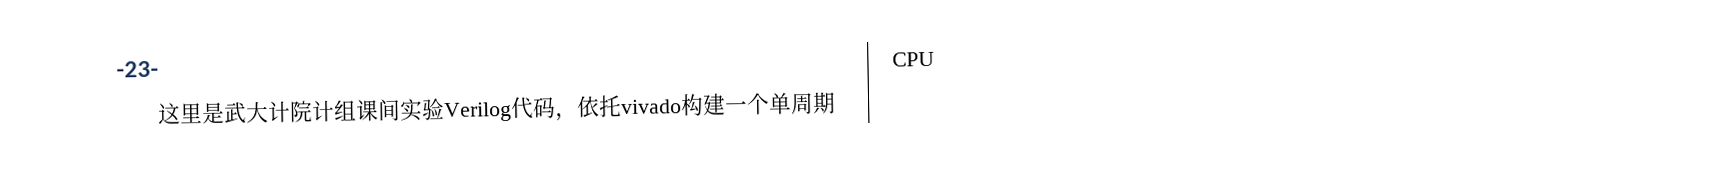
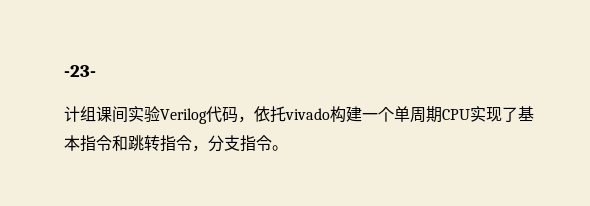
[156,100,313,125] 这里是武大计院 -> (96, 71) none
(935, 59) none -> [470,106,534,122] [64,135,288,152] 实现了基本指令和跳转指令，分支指令。

